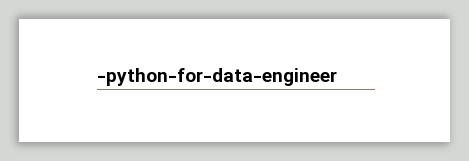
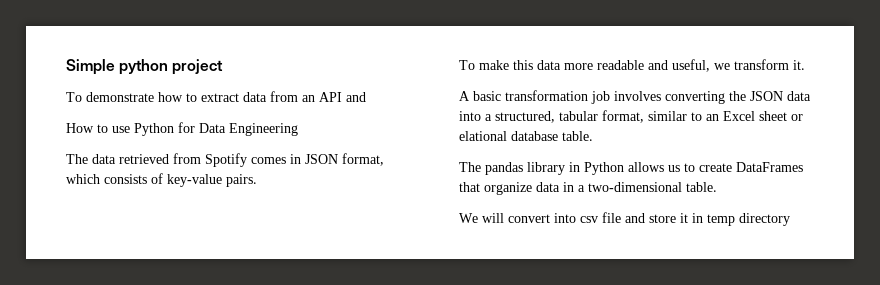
[97,68,337,86] -python-for-data-engineer -> [66,59,224,75] [66,91,366,102] [66,122,298,136] [66,153,384,167] [66,173,257,187] [459,59,805,72] [459,90,811,104] [459,110,803,123] [459,131,593,141] [459,162,803,175] [459,182,717,195] [459,212,790,226] Simple python project // To demonstrate how to extract data from an API and // How to use Python for Data Engineering // The data retrieved from Spotify comes in JSON format, which consists of key-value pairs. // To make this data more readable and useful, we transform it. // A basic transformation job involves converting the JSON data into a structured, tabular format, similar to an Excel sheet or elational database table. // The pandas library in Python allows us to create DataFrames that organize data in a two-dimensional table. // We will convert into csv file and store it in temp directory

